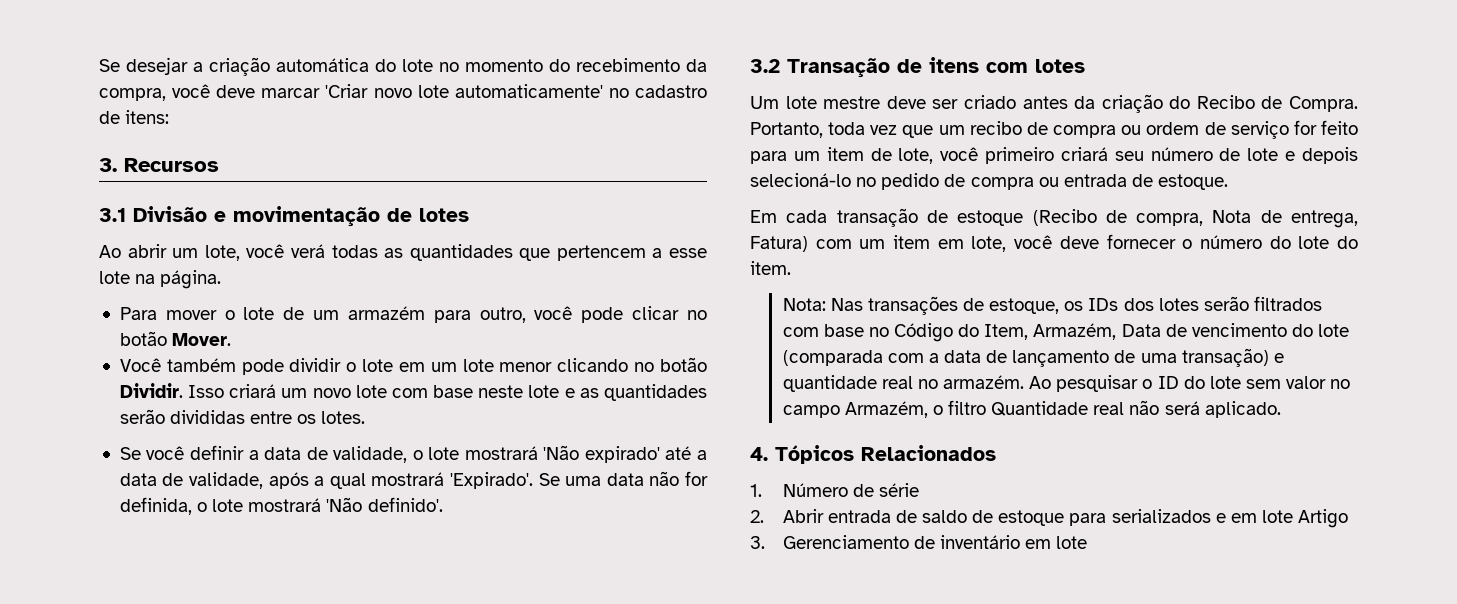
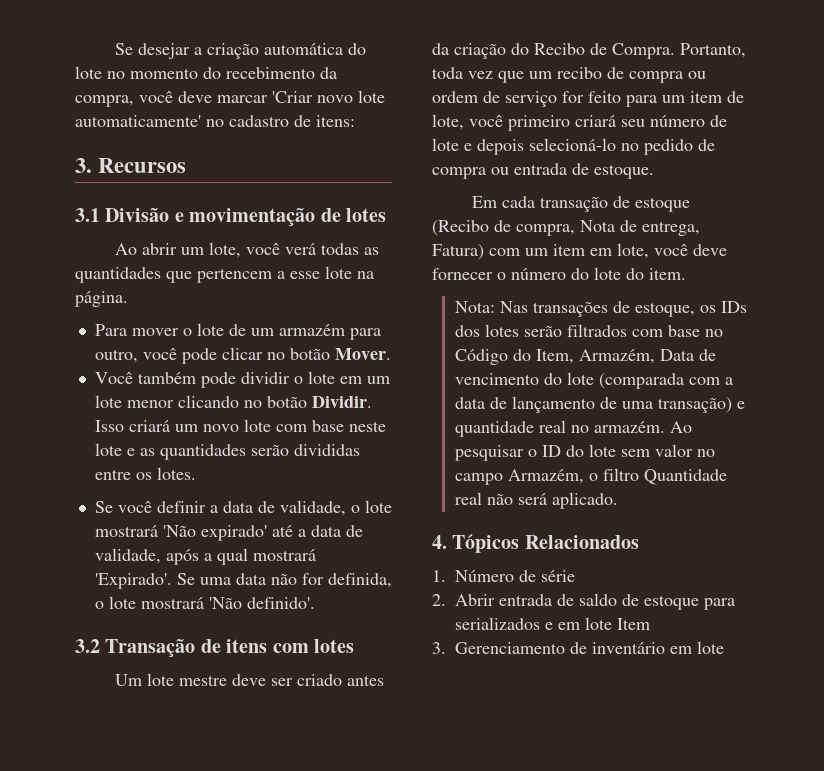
[1298,509,1349,528] Artigo -> [617,618,650,630] Item

